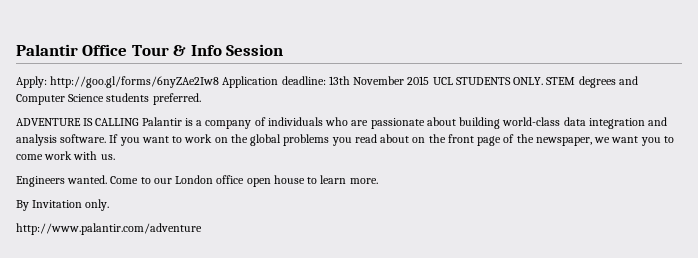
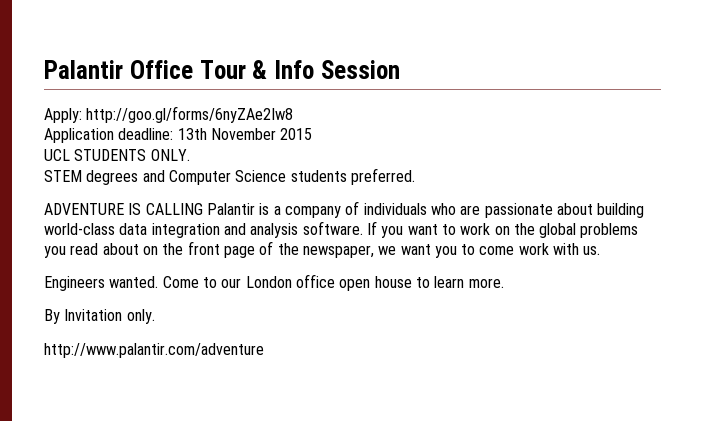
(220, 82) none -> (294, 114) //
(430, 80) none -> (313, 134) //
(544, 81) none -> (190, 155) //

